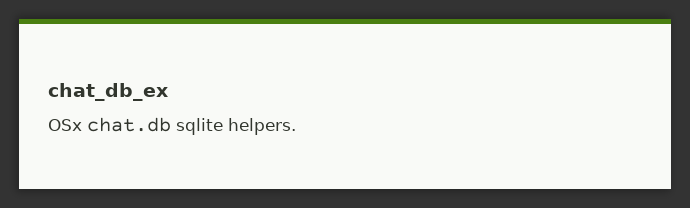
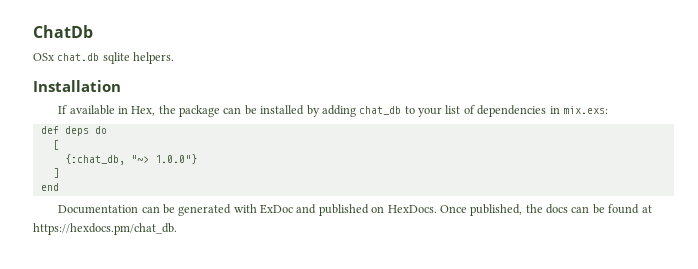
[48,83,168,101] chat_db_ex -> [33,25,93,38] ChatDb
(296, 126) none -> [33,80,121,92] [58,105,608,117] [40,126,107,136] [52,140,59,150] [64,154,197,165] [52,168,59,178] [40,183,59,191] [58,204,652,216] [33,223,177,235] // Installation // If available in Hex, the package can be installed by adding chat_db to your list of dependencies in mix.exs: // def deps do // [ // {:chat_db, "~> 1.0.0"} // ] // end // Documentation can be generated with ExDoc and published on HexDocs. Once published, the docs can be found at https://hexdocs.pm/chat_db.

